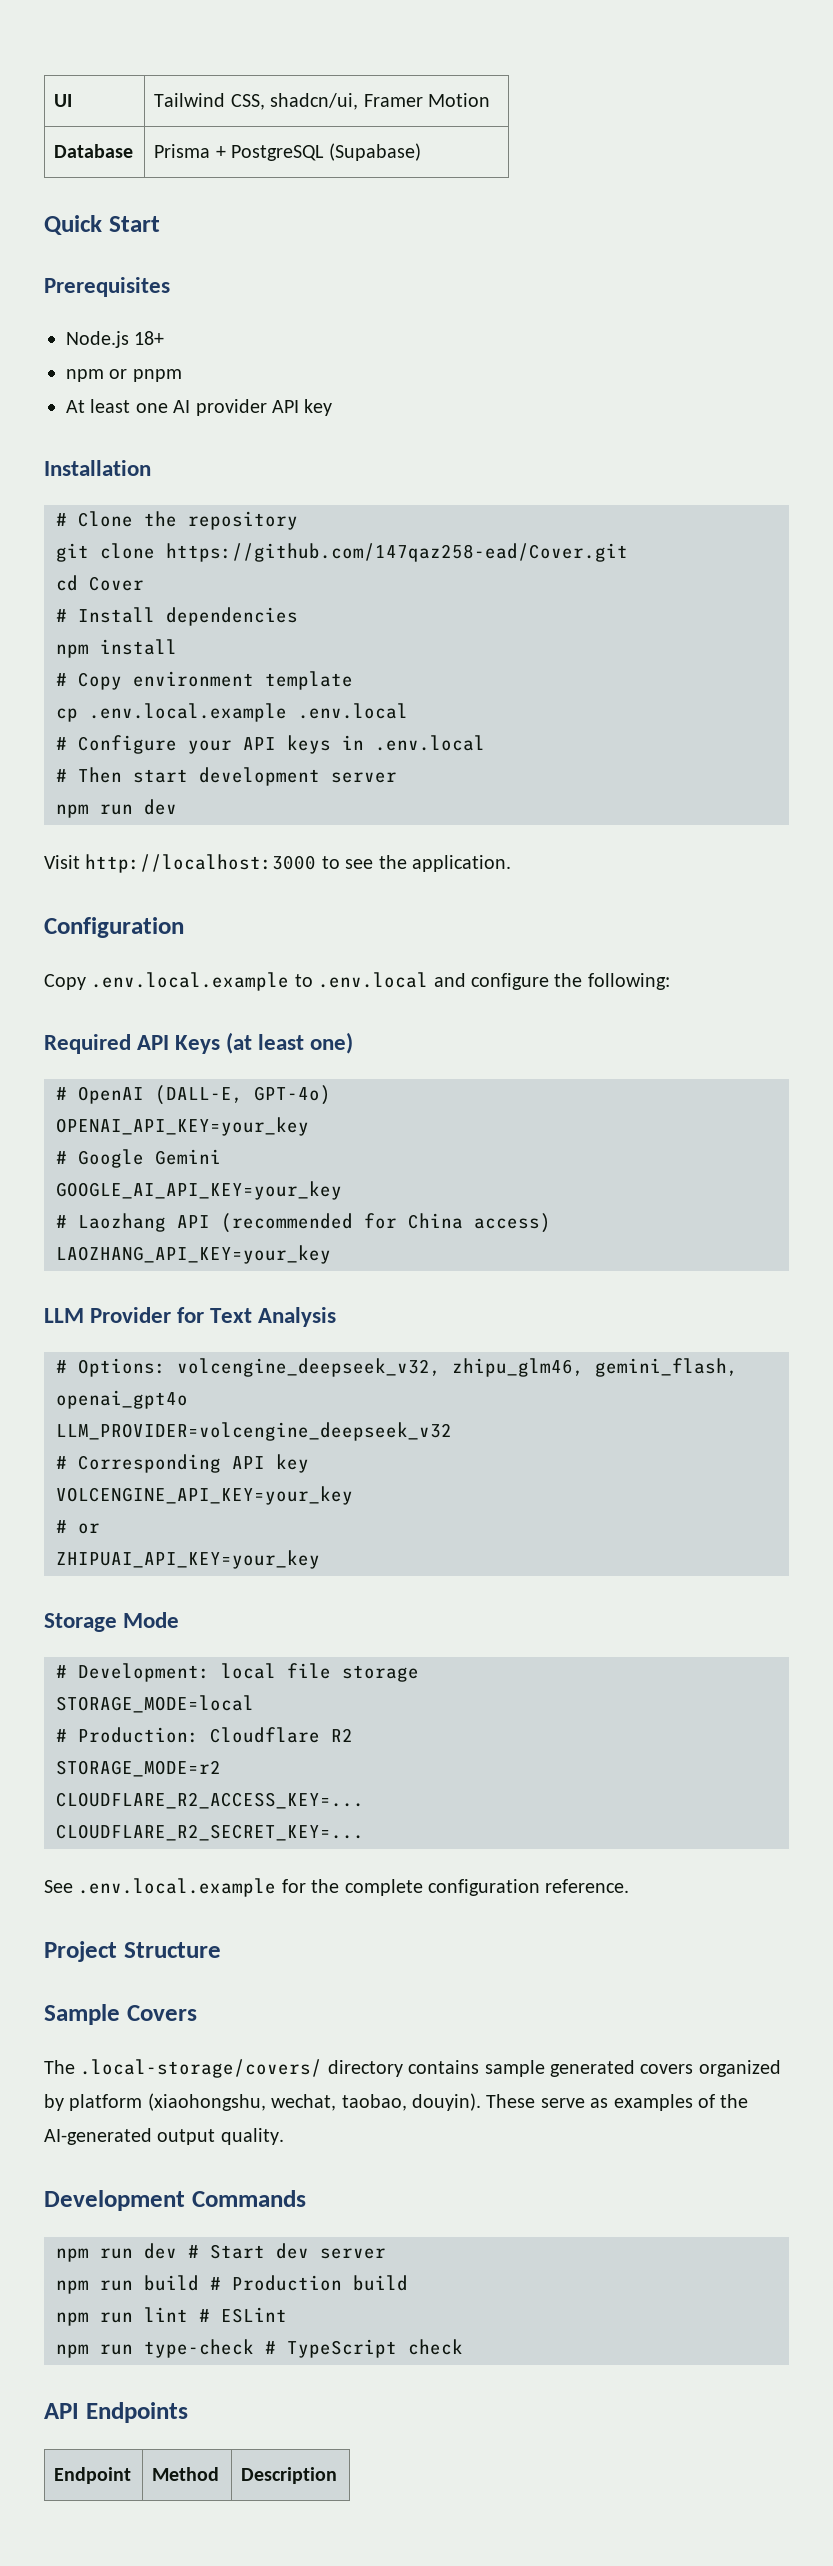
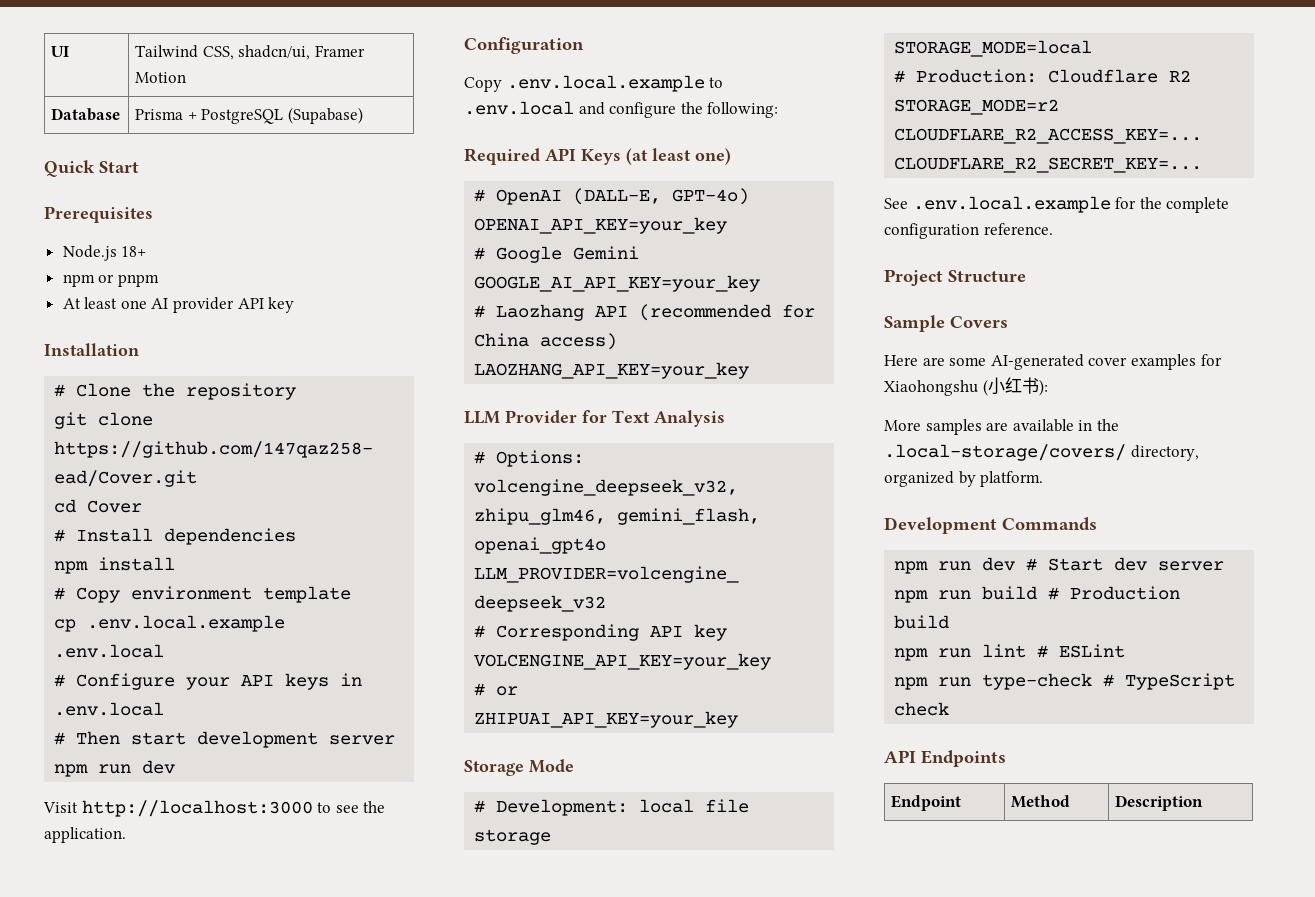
[44,2059,781,2078] [44,2093,749,2111] [44,2128,284,2145] The .local-storage/covers/ directory contains sample generated covers organized by platform (xiaohongshu, wechat, taobao, douyin). These serve as examples of the AI-generated output quality. -> [884,354,1222,370] [884,377,1048,396] [884,419,1119,435] [884,444,1199,461] [884,471,1044,487] Here are some AI-generated cover examples for Xiaohongshu (小红书): // More samples are available in the .local-storage/covers/ directory, organized by platform.

